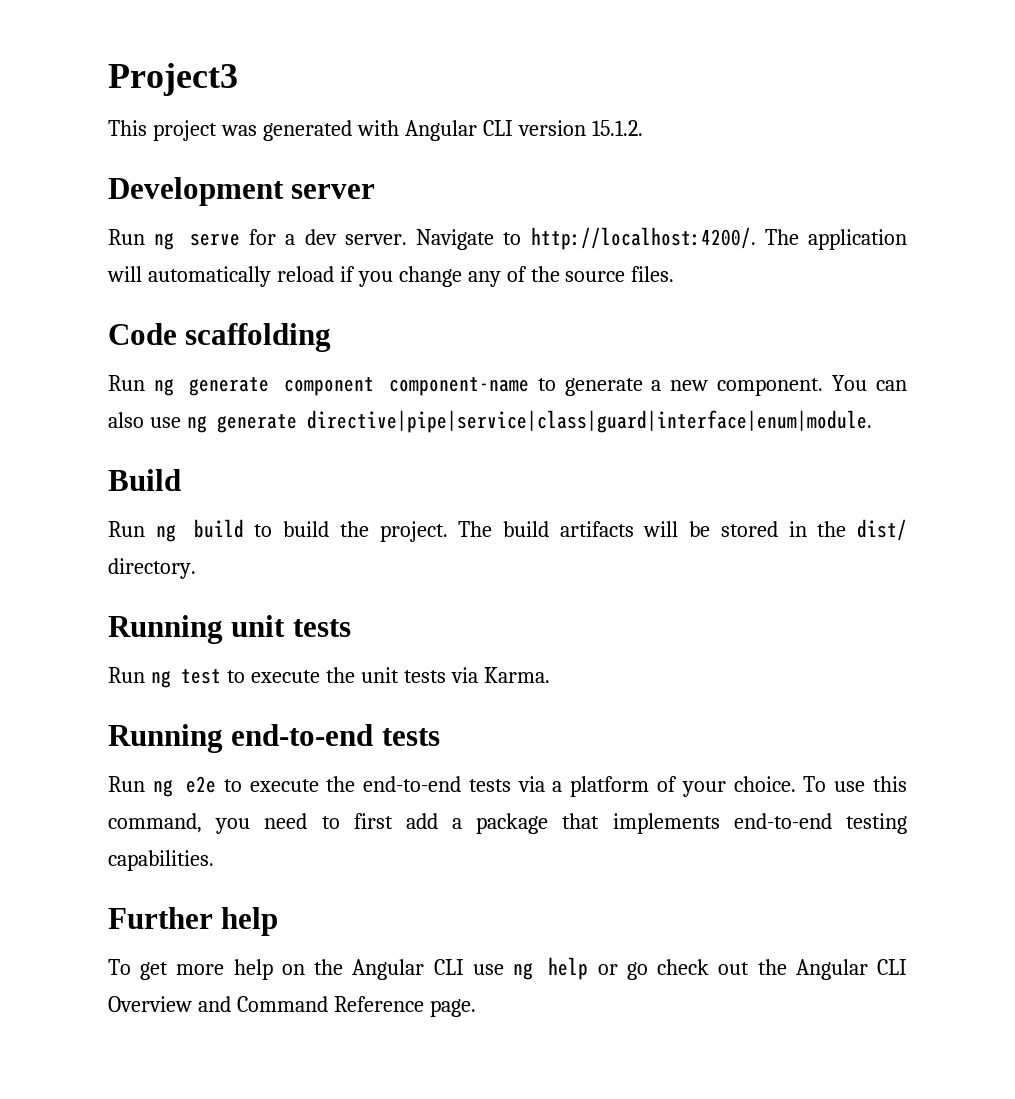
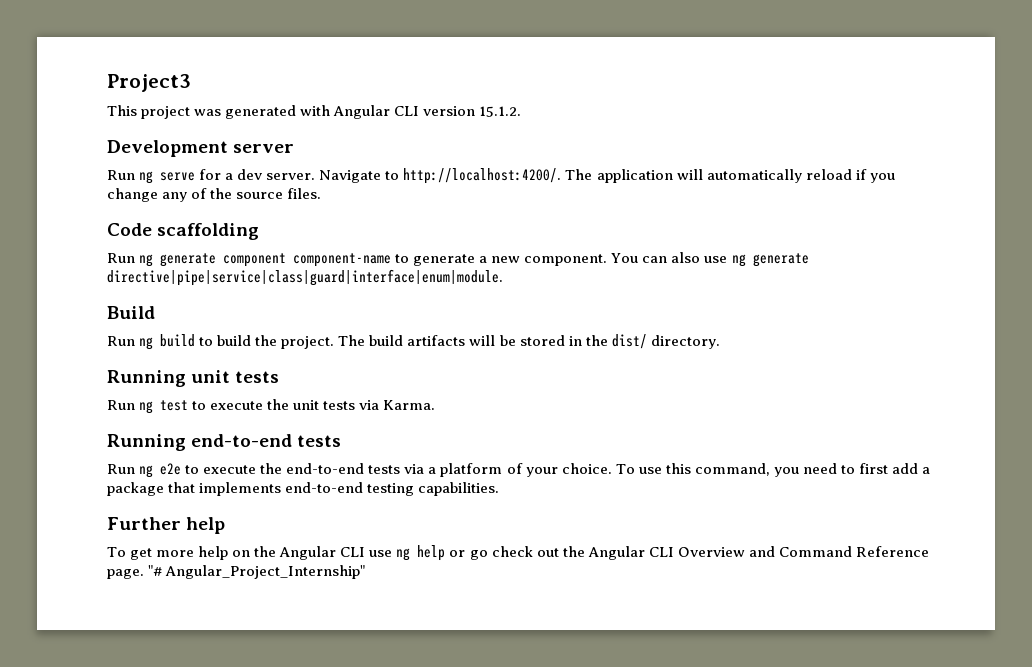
(476, 1008) none -> [148,565,366,579] "# Angular_Project_Internship"

